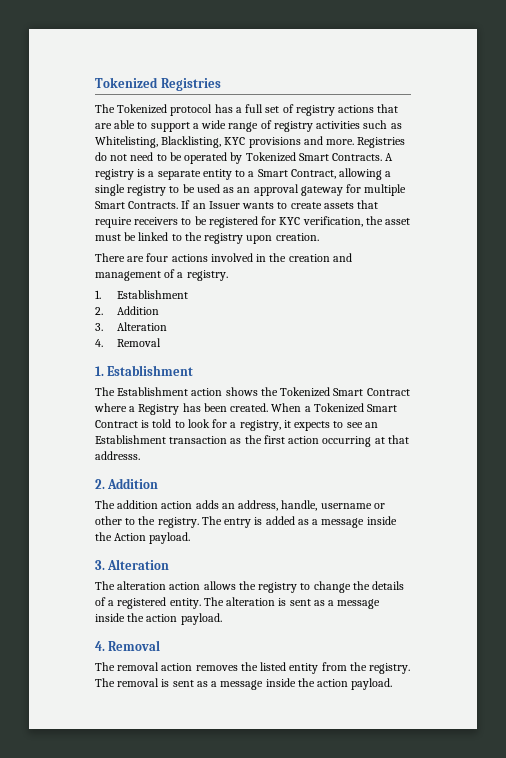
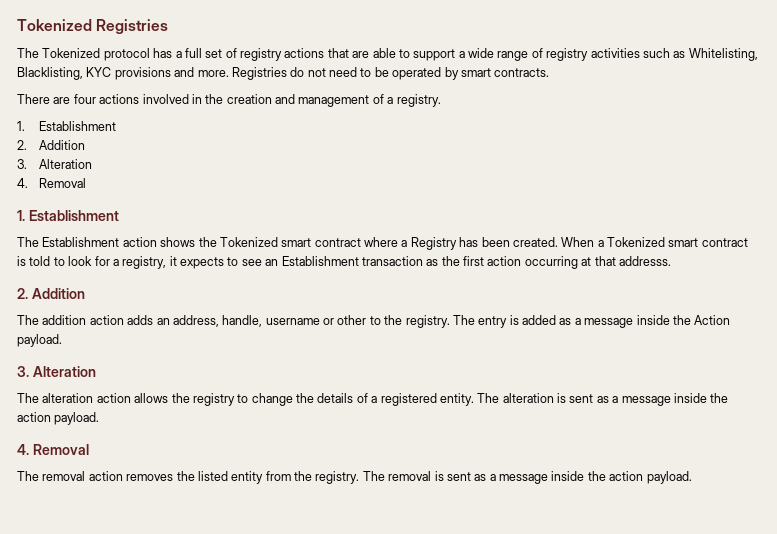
[245,152,394,162] [95,168,392,180] [95,184,407,196] [95,200,379,209] [95,216,411,228] [95,232,319,244] Tokenized Smart Contracts. A registry is a separate entity to a Smart Contract, allowing a single registry to be used as an approval gateway for multiple Smart Contracts. If an Issuer wants to create assets that require receivers to be registered for KYC verification, the asset must be linked to the registry upon creation. -> [460,68,550,77] smart contracts.
[333,388,410,396] Smart Contract -> [281,238,361,247] smart contract
[367,404,398,412] [95,420,138,428] Smart Contract -> [668,238,748,247] smart contract

